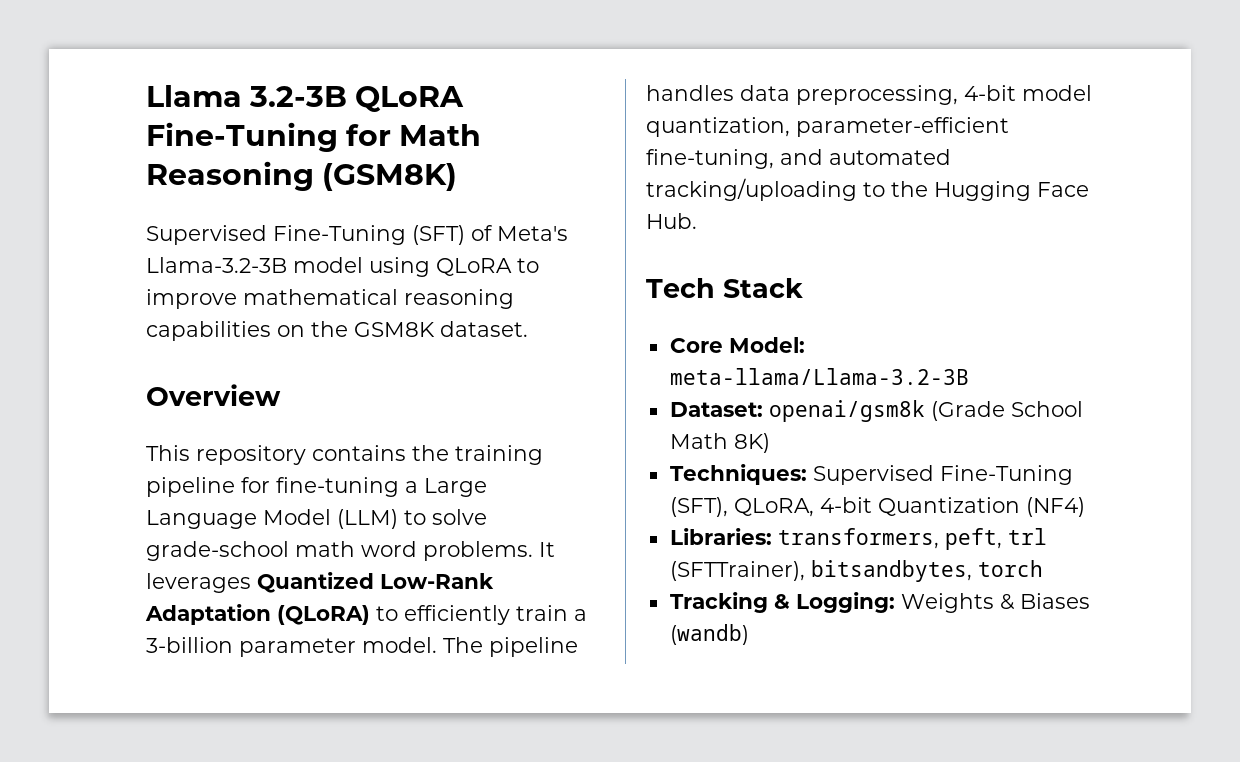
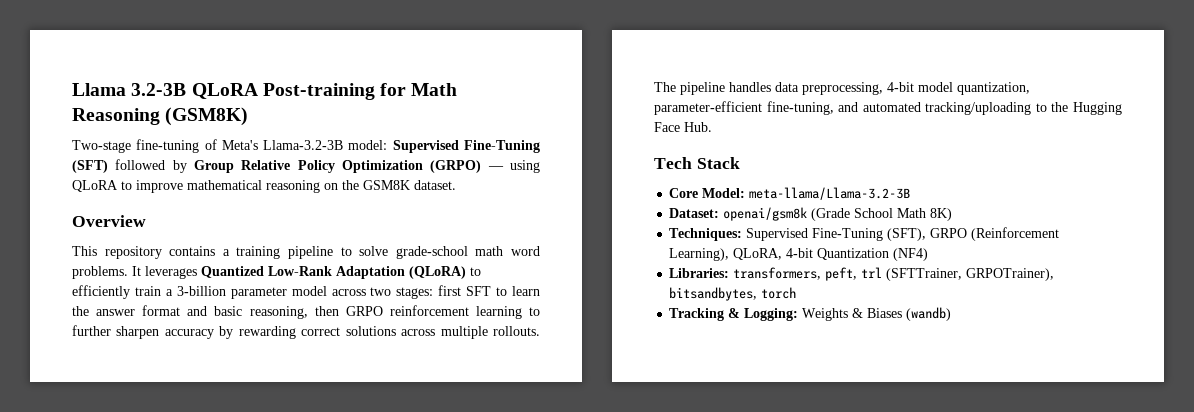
[146,122,338,152] Fine-Tuning -> [262,83,375,100] Post-training
[146,225,568,245] [146,257,363,273] Supervised Fine-Tuning (SFT) of Meta's Llama-3.2-3B model -> [72,139,540,153] [72,159,504,173] Two-stage fine-tuning of Meta's Llama-3.2-3B model: Supervised Fine-Tuning (SFT) followed by Group Relative Policy Optimization (GRPO) —
[146,321,271,341] capabilities -> (320, 186) none
[412,445,449,461] the -> [222,249,230,256] a
[241,477,487,497] [146,509,398,529] for fine-tuning a Large Language Model (LLM) -> (333, 252) none
[362,637,437,653] model. -> [291,285,541,299] [72,305,541,319] [72,325,541,339] model across two stages: first SFT to learn the answer format and basic reasoning, then GRPO reinforcement learning to further sharpen accuracy by rewarding correct solutions across multiple rollouts.
(728, 507) none -> [930,227,1060,241] [669,248,730,261] GRPO (Reinforcement Learning),
[669,561,805,581] (SFTTrainer), -> [886,268,1055,281] (SFTTrainer, GRPOTrainer),

